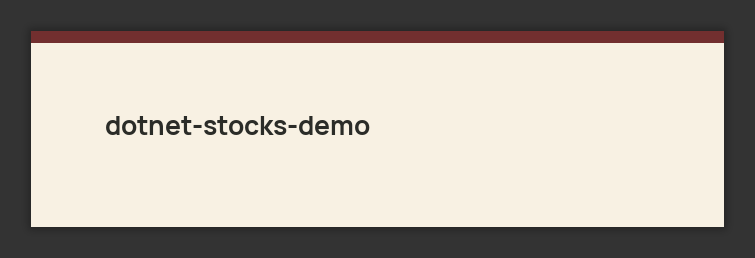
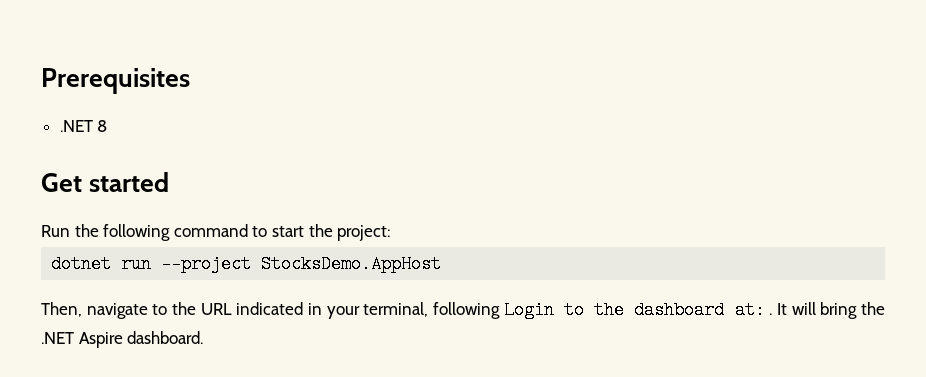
[105,116,370,135] dotnet-stocks-demo -> [41,68,190,94] [59,120,108,132] [41,172,170,192] [41,224,391,241] [51,255,442,273] [41,301,886,319] [41,331,204,348] Prerequisites // .NET 8 // Get started // Run the following command to start the project: // dotnet run --project StocksDemo.AppHost // Then, navigate to the URL indicated in your terminal, following Login to the dashboard at: . It will bring the .NET Aspire dashboard.

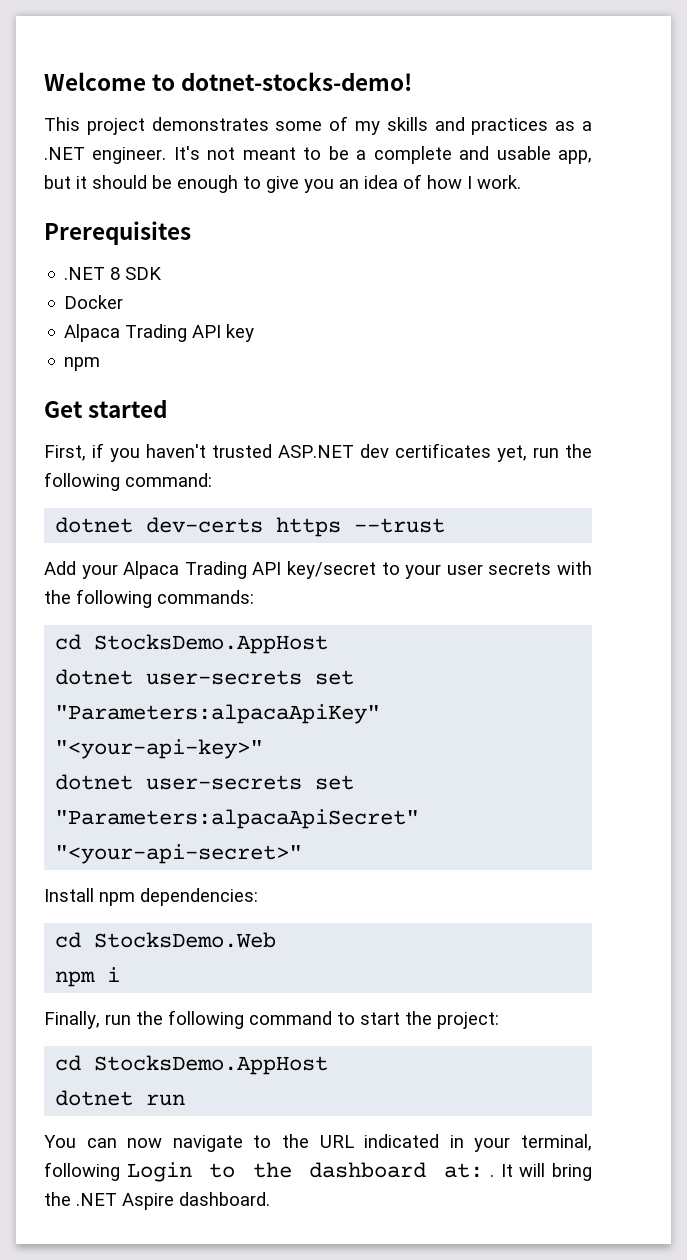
[41,68,190,94] [59,120,108,132] [41,172,170,192] [41,225,70,237] Prerequisites // .NET 8 // Get started // Run -> [44,72,413,91] [44,116,592,135] [44,146,592,164] [44,174,521,193] [44,221,191,245] [64,267,163,280] [64,295,124,309] [64,324,255,342] [64,357,101,371] [44,399,168,418] [44,443,592,462] [44,472,212,491] [55,517,446,537] [44,561,593,579] [44,589,254,608] [55,634,329,654] [55,669,355,685] [55,704,381,724] [55,739,264,759] [55,774,355,790] [55,809,420,829] [55,844,303,864] [44,888,258,906] [55,932,277,948] [55,967,121,987] [44,1011,131,1029] Welcome to dotnet-stocks-demo! // This project demonstrates some of my skills and practices as a .NET engineer. It's not meant to be a complete and usable app, but it should be enough to give you an idea of how I work. // Prerequisites // .NET 8 SDK // Docker // Alpaca Trading API key // npm // Get started // First, if you haven't trusted ASP.NET dev certificates yet, run the following command: // dotnet dev-certs https --trust // Add your Alpaca Trading API key/secret to your user secrets with the following commands: // cd StocksDemo.AppHost // dotnet user-secrets set "Parameters:alpacaApiKey" "<your-api-key>" // dotnet user-secrets set "Parameters:alpacaApiSecret" "<your-api-secret>" // Install npm dependencies: // cd StocksDemo.Web // npm i // Finally, run
(391, 233) none -> [55,1055,329,1075] // cd StocksDemo.AppHost
[161,255,442,273] [41,302,82,317] --project StocksDemo.AppHost // Then, -> [44,1135,163,1148] // You can now

